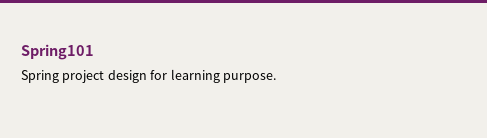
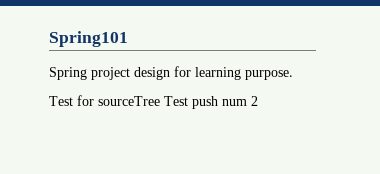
(276, 78) none -> [49,95,258,109] // Test for sourceTree Test push num 2

